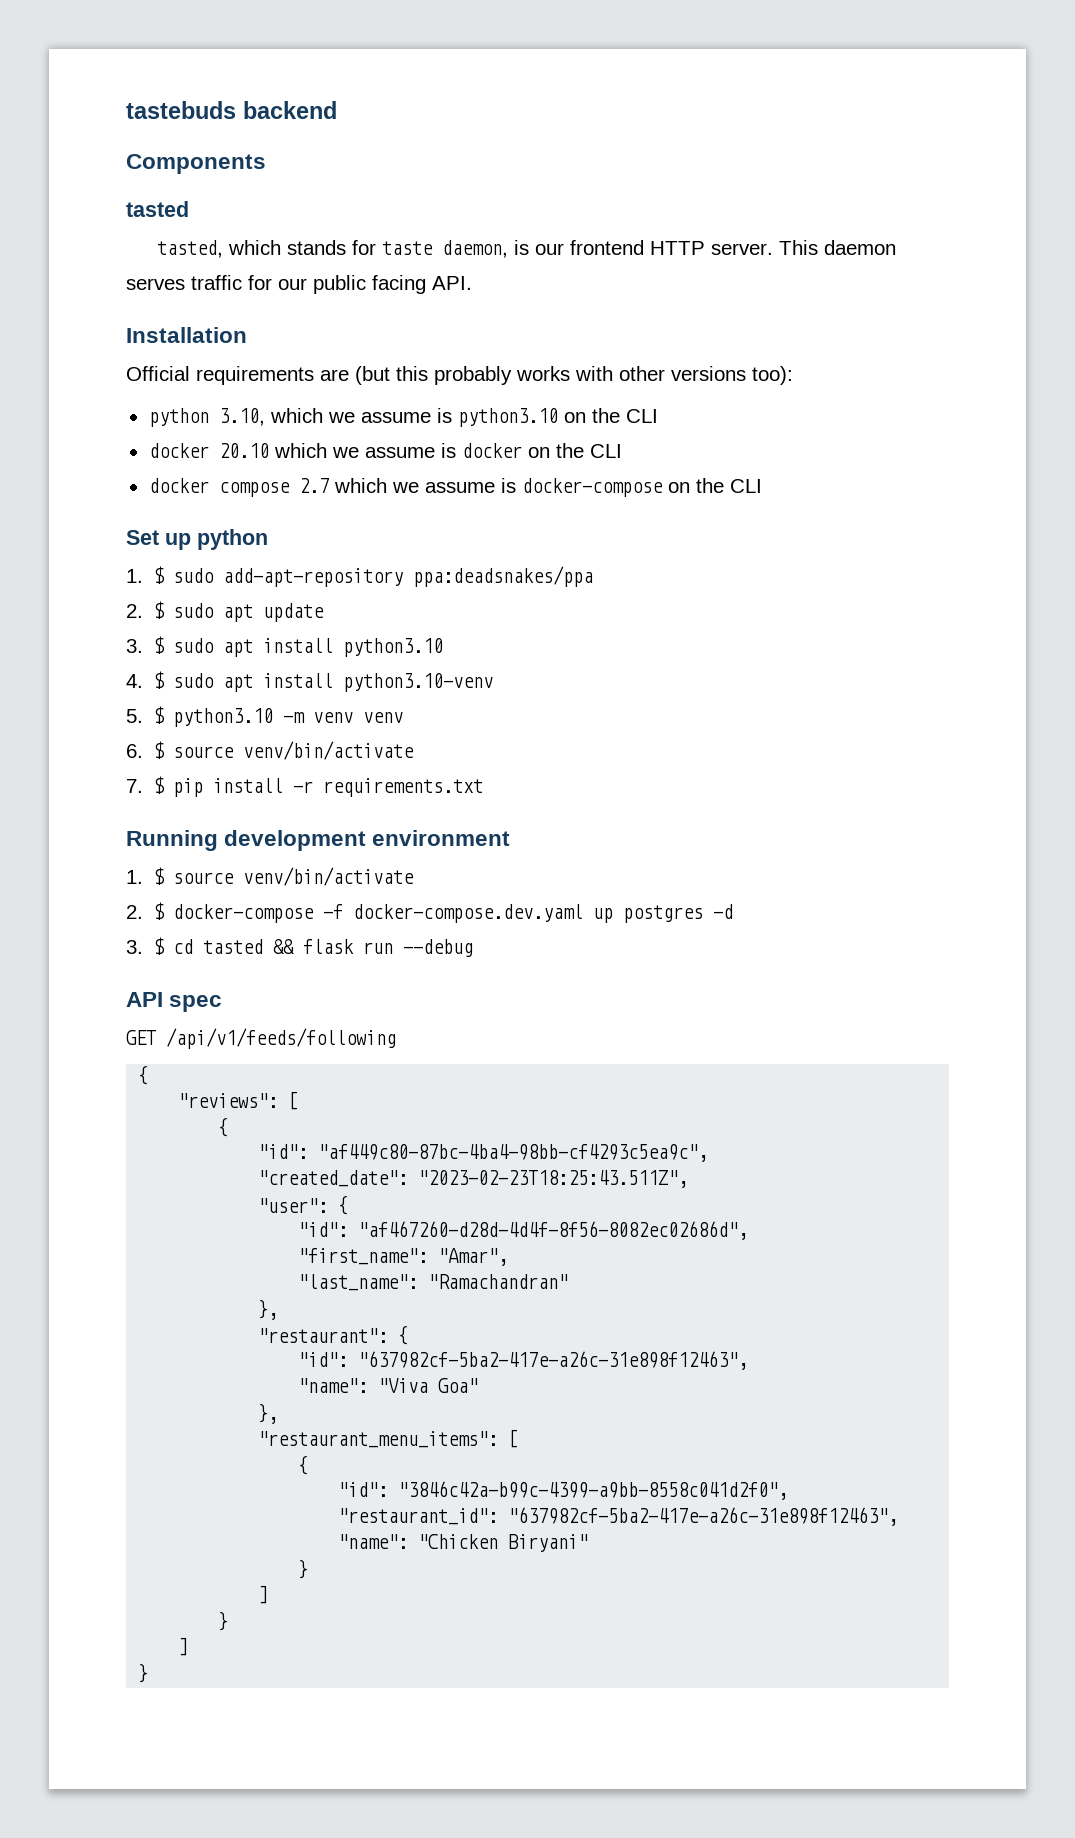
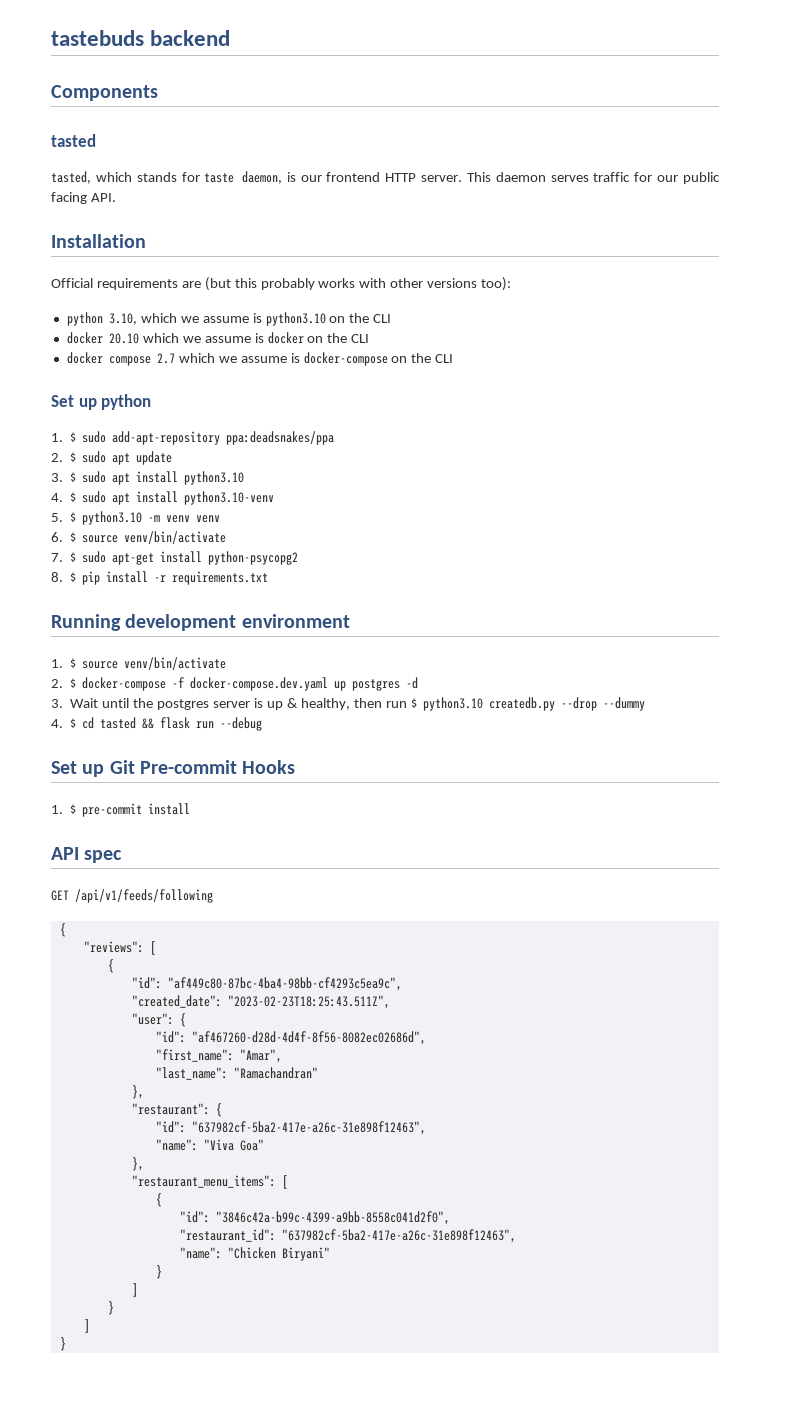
(166, 785) none -> [82,551,299,565] [51,572,77,582] sudo apt-get install python-psycopg2 // 8. $
(143, 947) none -> [70,697,645,711] [51,719,63,728] Wait until the postgres server is up & healthy, then run $ python3.10 createdb.py --drop --dummy // 4.
(474, 948) none -> [51,760,296,777] [51,803,191,817] // Set up Git Pre-commit Hooks // 1. $ pre-commit install

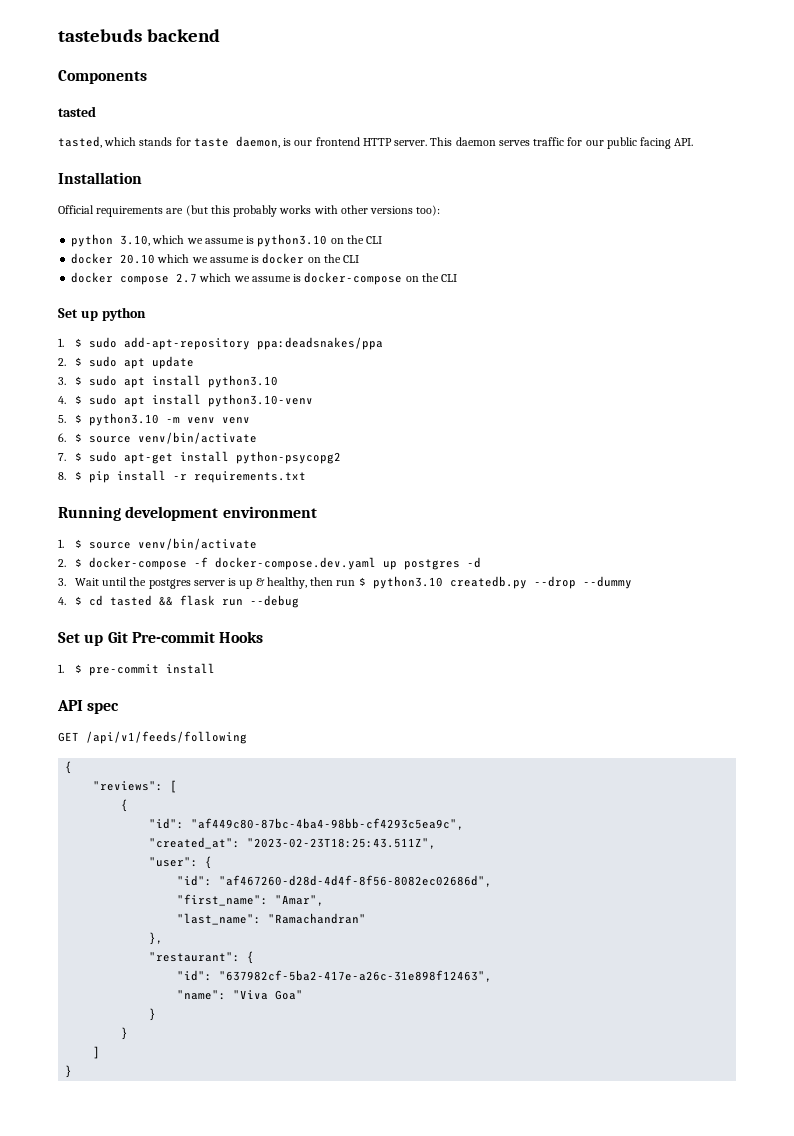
[131,995,222,1008] "created_date": -> [149,837,241,849] "created_at":
[131,1157,144,1171] [131,1175,288,1189] [155,1193,162,1207] [179,1211,450,1225] [179,1229,516,1243] [179,1247,330,1261] [155,1265,162,1279] [131,1283,138,1297] [107,1301,114,1315] [83,1319,90,1333] [59,1337,66,1351] }, // "restaurant_menu_items": [ // { // "id": "3846c42a-b99c-4399-a9bb-8558c041d2f0", // "restaurant_id": "637982cf-5ba2-417e-a26c-31e898f12463", // "name": "Chicken Biryani" // } // ] // } // ] // } -> [149,1008,157,1021] [121,1027,129,1040] [93,1046,101,1059] [65,1065,73,1078] } // } // ] // }

